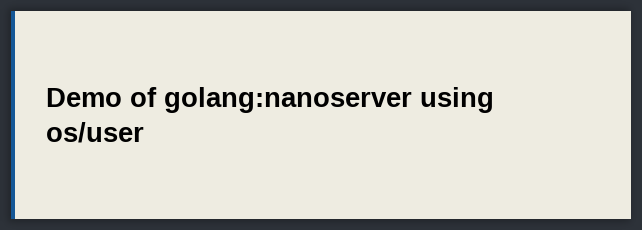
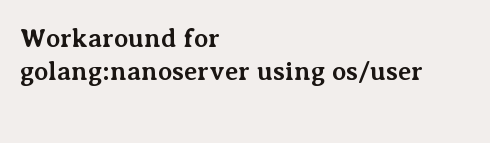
[46,87,157,107] Demo of -> [20,28,221,47] Workaround for

